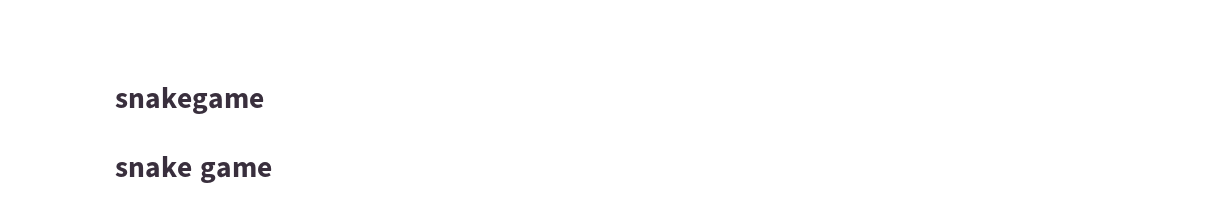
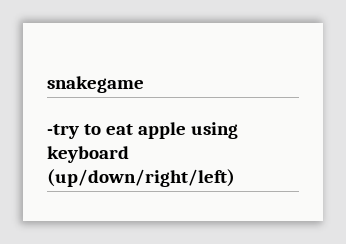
[115,156,272,183] snake game -> [47,122,238,139] [47,146,129,163] [47,169,235,187] -try to eat apple using keyboard (up/down/right/left)

